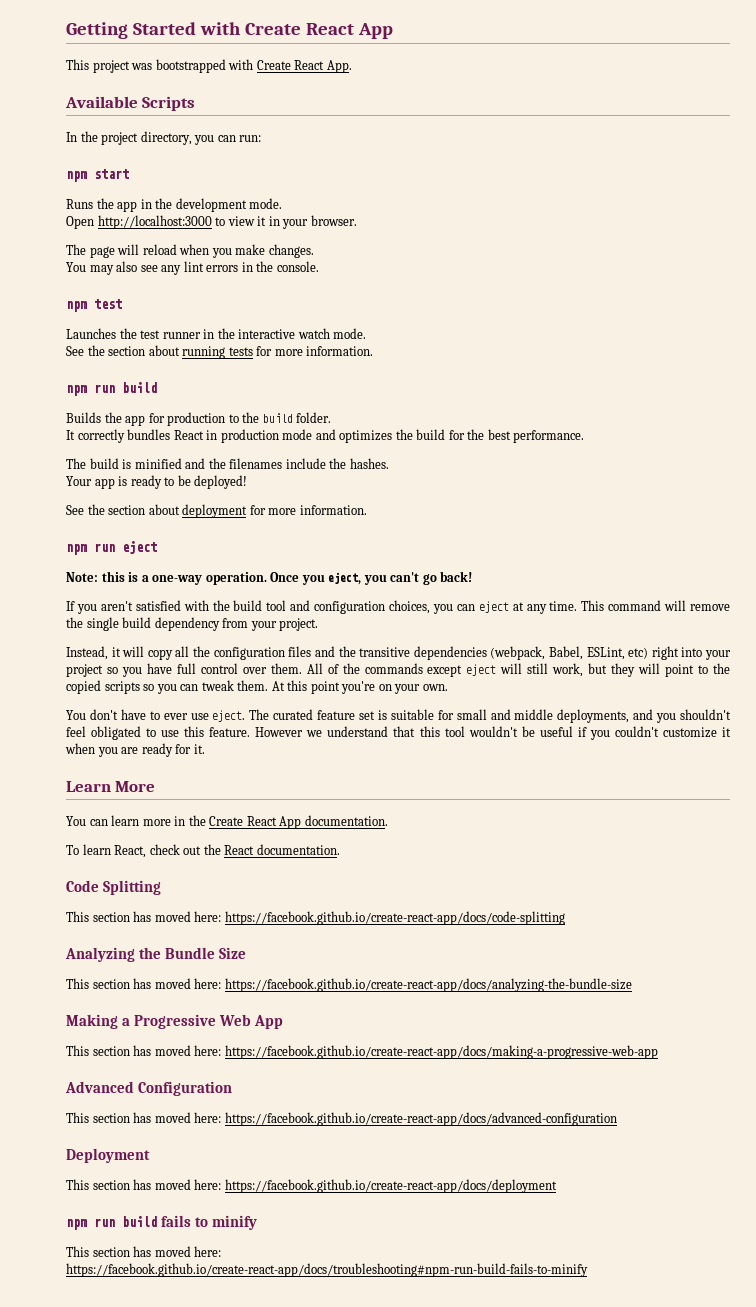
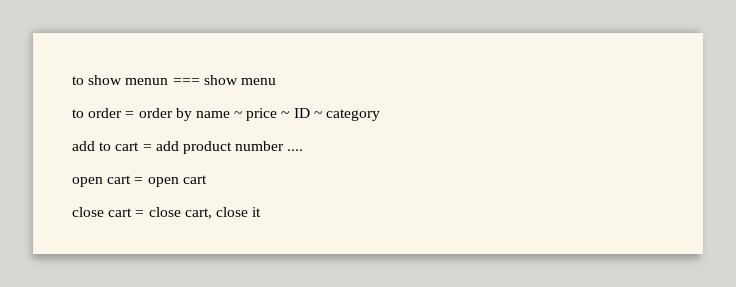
[66,22,393,39] [66,59,352,73] [65,96,196,111] [66,131,262,145] [66,169,129,182] [66,198,283,212] [66,215,357,229] [66,244,314,258] [66,261,319,275] [66,299,122,312] [66,328,367,339] [66,345,374,359] [66,382,157,396] [66,412,332,426] [66,429,585,443] [66,458,389,469] [66,475,248,489] [66,504,367,518] [66,541,157,555] [66,571,473,585] [66,600,730,614] [66,617,319,631] [66,646,731,660] [66,663,730,677] [66,680,448,694] [66,709,731,723] [66,726,731,740] [65,743,205,757] [66,781,156,792] [66,815,388,829] [66,844,340,858] [66,880,161,895] [66,911,565,925] [65,947,246,962] [66,978,632,992] [66,1014,283,1029] [66,1045,658,1059] [65,1081,232,1096] [66,1112,617,1126] [66,1148,150,1163] [66,1179,557,1193] [66,1215,257,1230] [66,1246,222,1257] [66,1263,588,1277] Getting Started with Create React App // This project was bootstrapped with Create React App. // Available Scripts // In the project directory, you can run: // npm start // Runs the app in the development mode. // Open http://localhost:3000 to view it in your browser. // The page will reload when you make changes. // You may also see any lint errors in the console. // npm test // Launches the test runner in the interactive watch mode. // See the section about running tests for more information. // npm run build // Builds the app for production to the build folder. // It correctly bundles React in production mode and optimizes the build for the best performance. // The build is minified and the filenames include the hashes. // Your app is ready to be deployed! // See the section about deployment for more information. // npm run eject // Note: this is a one-way operation. Once you eject, you can't go back! // If you aren't satisfied with the build tool and configuration choices, you can eject at any time. This command will remove the single build dependency from your project. // Instead, it will copy all the configuration files and the transitive dependencies (webpack, Babel, ESLint, etc) right into your project so you have full control over them. All of the commands except eject will still work, but they will point to the copied scripts so you can tweak them. At this point you're on your own. // You don't have to ever use eject. The curated feature set is suitable for small and middle deployments, and you shouldn't feel obligated to use this feature. However we understand that this tool wouldn't be useful if you couldn't customize it when you are ready for it. // Learn More // You can learn more in the Create React App documentation. // To learn React, check out the React documentation. // Code Splitting // This section has moved here: https://facebook.github.io/create-react-app/docs/code-splitting // Analyzing the Bundle Size // This section has moved here: https://facebook.github.io/create-react-app/docs/analyzing-the-bundle-size // Making a Progressive Web App // This section has moved here: https://facebook.github.io/create-react-app/docs/making-a-progressive-web-app // Advanced Configuration // This section has moved here: https://facebook.github.io/create-react-app/docs/advanced-configuration // Deployment // This section has moved here: https://facebook.github.io/create-react-app/docs/deployment // npm run build fails to minify // This section has moved here: https://facebook.github.io/create-react-app/docs/troubleshooting#npm-run-build-fails-to-minify -> [72,75,276,85] [72,108,381,121] [72,141,304,154] [72,175,207,187] [72,207,262,219] to show menun === show menu // to order = order by name ~ price ~ ID ~ category // add to cart = add product number .... // open cart = open cart // close cart = close cart, close it

